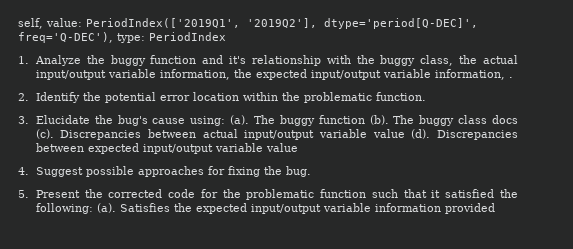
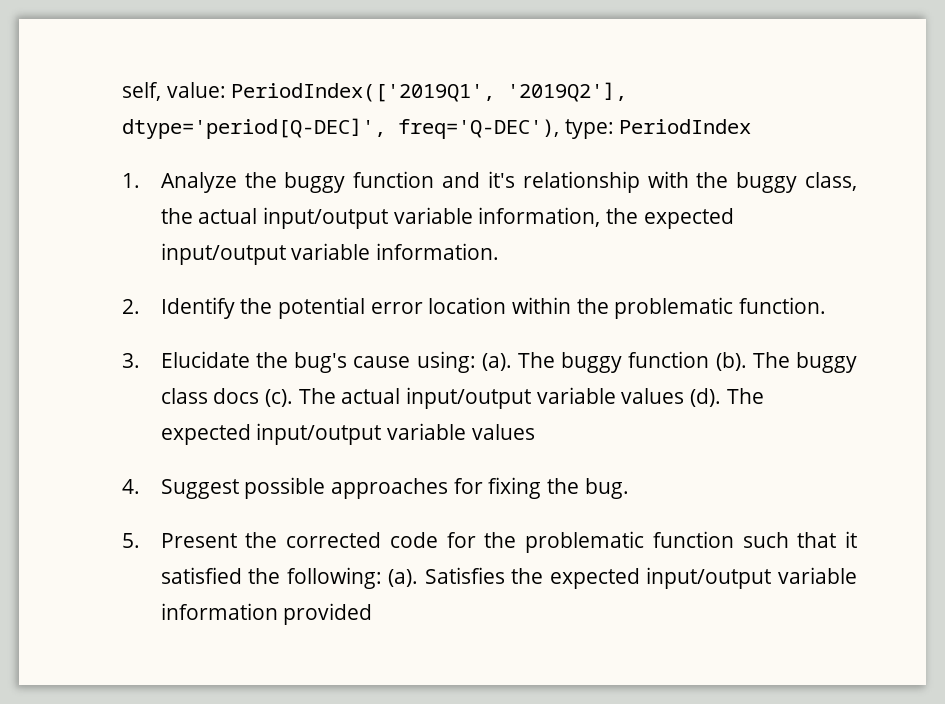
[434,69,513,80] information, . -> [376,243,500,260] information.
[60,129,518,140] [35,143,298,154] Discrepancies between actual input/output variable value (d). Discrepancies between expected input/output variable value -> [298,387,764,409] [160,423,535,445] The actual input/output variable values (d). The expected input/output variable values

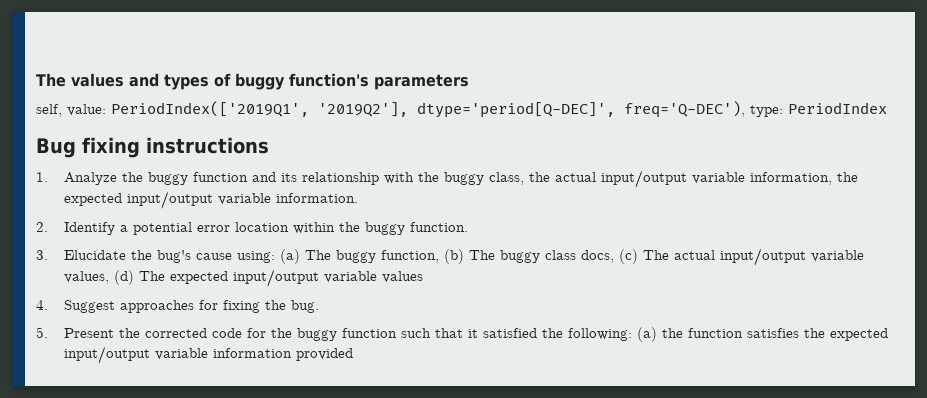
(122, 91) none -> [36,73,469,90] The values and types of buggy function's parameters //
(752, 126) none -> [36,137,269,158] // Bug fixing instructions
[487,171,515,188] it's -> [281,173,298,182] its
[240,298,273,314] the -> [120,225,129,232] a
[614,297,734,319] problematic -> [365,222,406,235] buggy
[481,351,747,373] (a). The buggy function (b). -> [280,249,465,264] (a) The buggy function, (b)
[213,388,294,407] docs (c). -> [581,249,639,264] docs, (c)
[621,388,722,407] values (d). -> [64,270,135,285] values, (d)
[244,477,326,499] possible -> (116, 306) none
[525,531,645,553] problematic -> [297,328,338,341] buggy
[388,567,505,587] (a). Satisfies -> [637,327,800,342] (a) the function satisfies

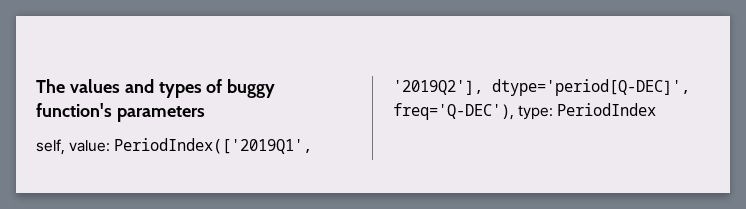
[36,137,269,158] [36,170,859,188] [64,191,359,209] [36,222,469,235] [36,248,865,266] [64,269,424,287] [36,300,320,313] [36,327,889,342] [64,346,354,364] // Bug fixing instructions // 1. Analyze the buggy function and its relationship with the buggy class, the actual input/output variable information, the expected input/output variable information. // 2. Identify a potential error location within the buggy function. // 3. Elucidate the bug's cause using: (a) The buggy function, (b) The buggy class docs, (c) The actual input/output variable values, (d) The expected input/output variable values // 4. Suggest approaches for fixing the bug. // 5. Present the corrected code for the buggy function such that it satisfied the following: (a) the function satisfies the expected input/output variable information provided -> (657, 109) none

